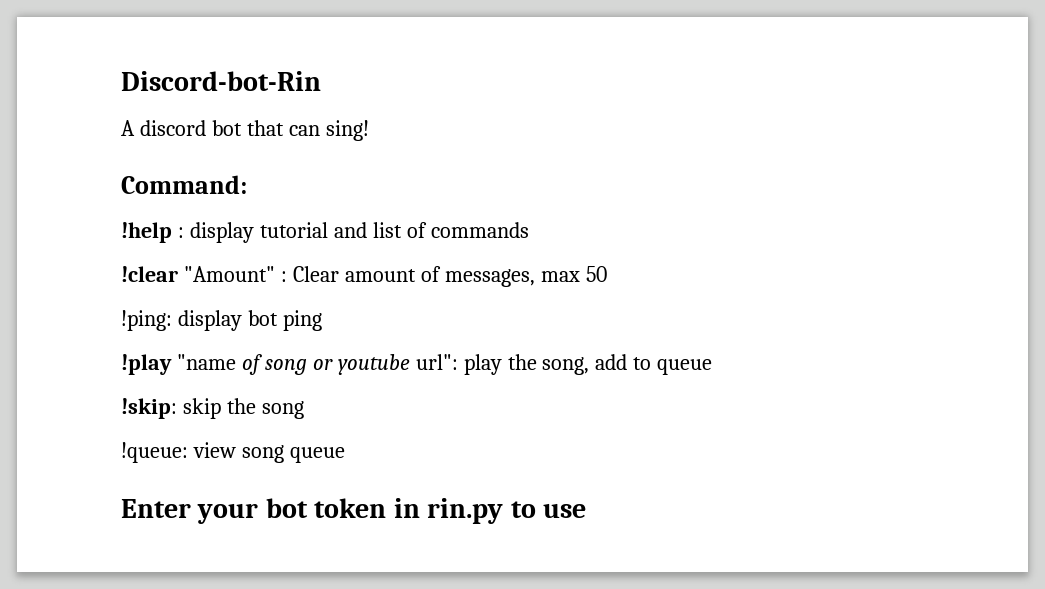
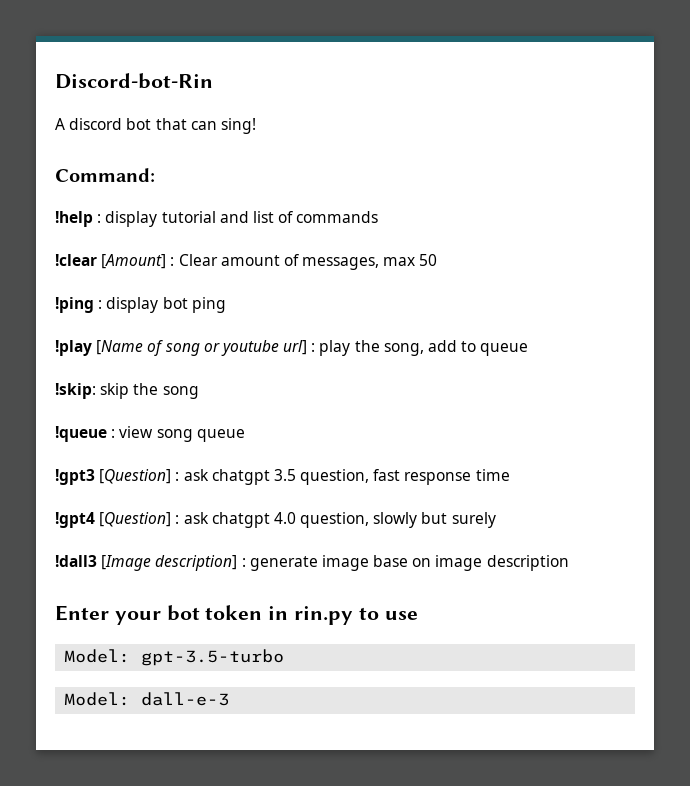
[183,266,275,282] "Amount" -> [101,254,167,269] [Amount]
[121,310,172,331] !ping: -> [55,297,103,313] !ping :
[176,354,236,370] "name -> [96,340,144,355] [Name
[415,354,458,370] url": -> [283,340,316,355] url] :
[121,442,188,463] !queue: -> [55,426,116,442] !queue :
(345, 455) none -> [55,469,510,485] [55,512,496,528] [55,555,569,571] // !gpt3 [Question] : ask chatgpt 3.5 question, fast response time // !gpt4 [Question] : ask chatgpt 4.0 question, slowly but surely // !dall3 [Image description] : generate image base on image description
(586, 510) none -> [64,649,285,666] [64,692,230,706] // Model: gpt-3.5-turbo // Model: dall-e-3

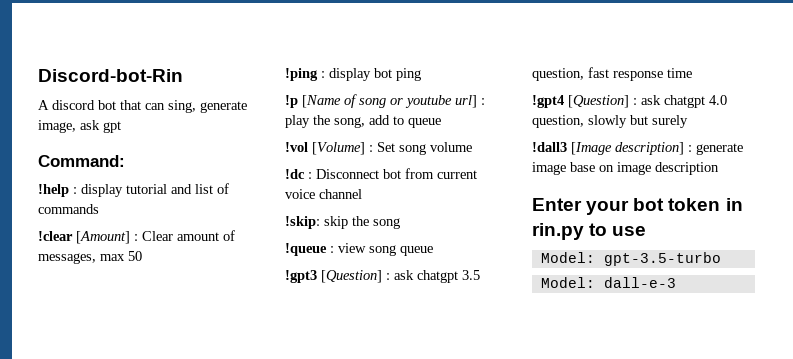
[220,118,256,134] sing! -> [168,100,247,113] [38,120,121,133] sing, generate image, ask gpt
[55,340,92,356] !play -> [285,95,298,108] !p
(529, 349) none -> [285,142,472,155] [285,168,477,179] [285,189,362,199] // !vol [Volume] : Set song volume // !dc : Disconnect bot from current voice channel

